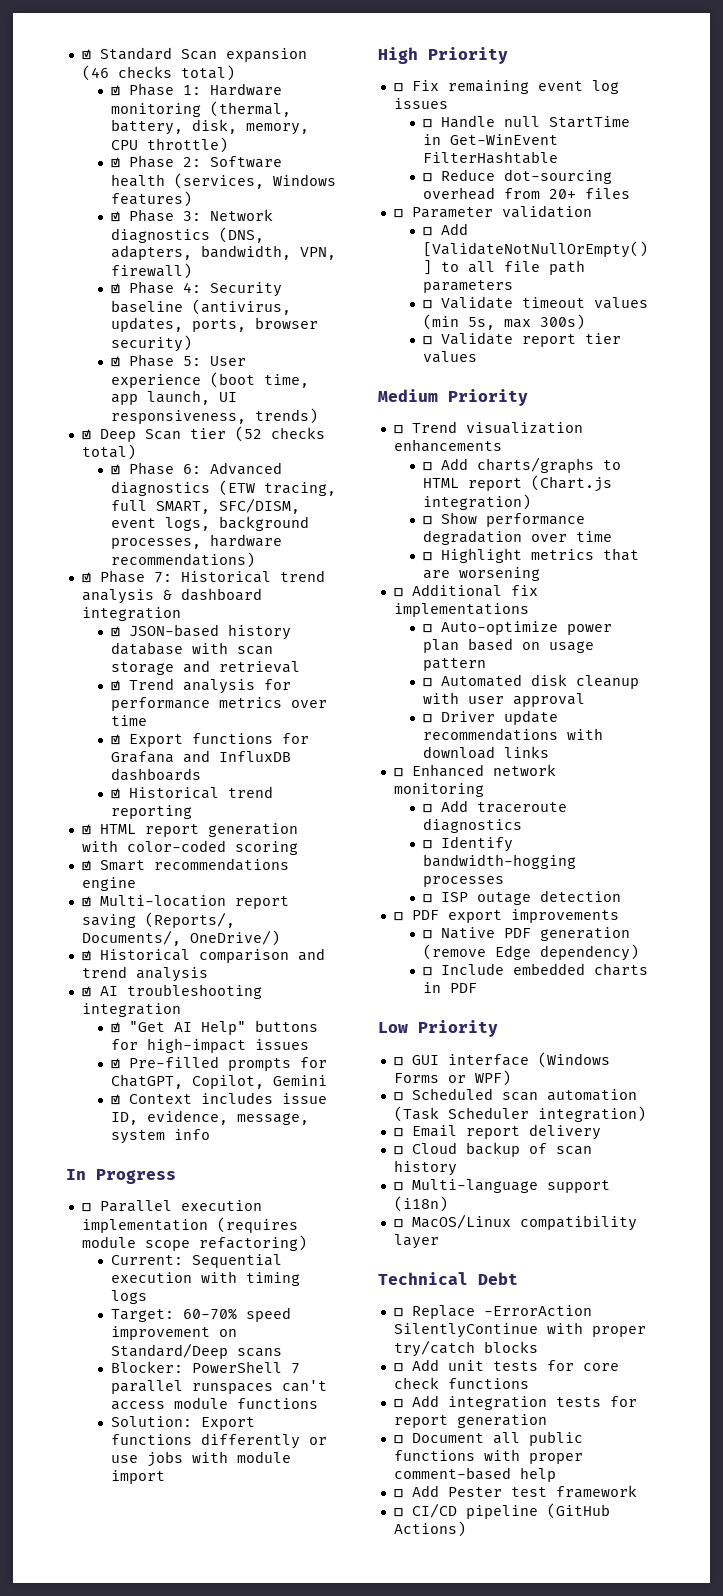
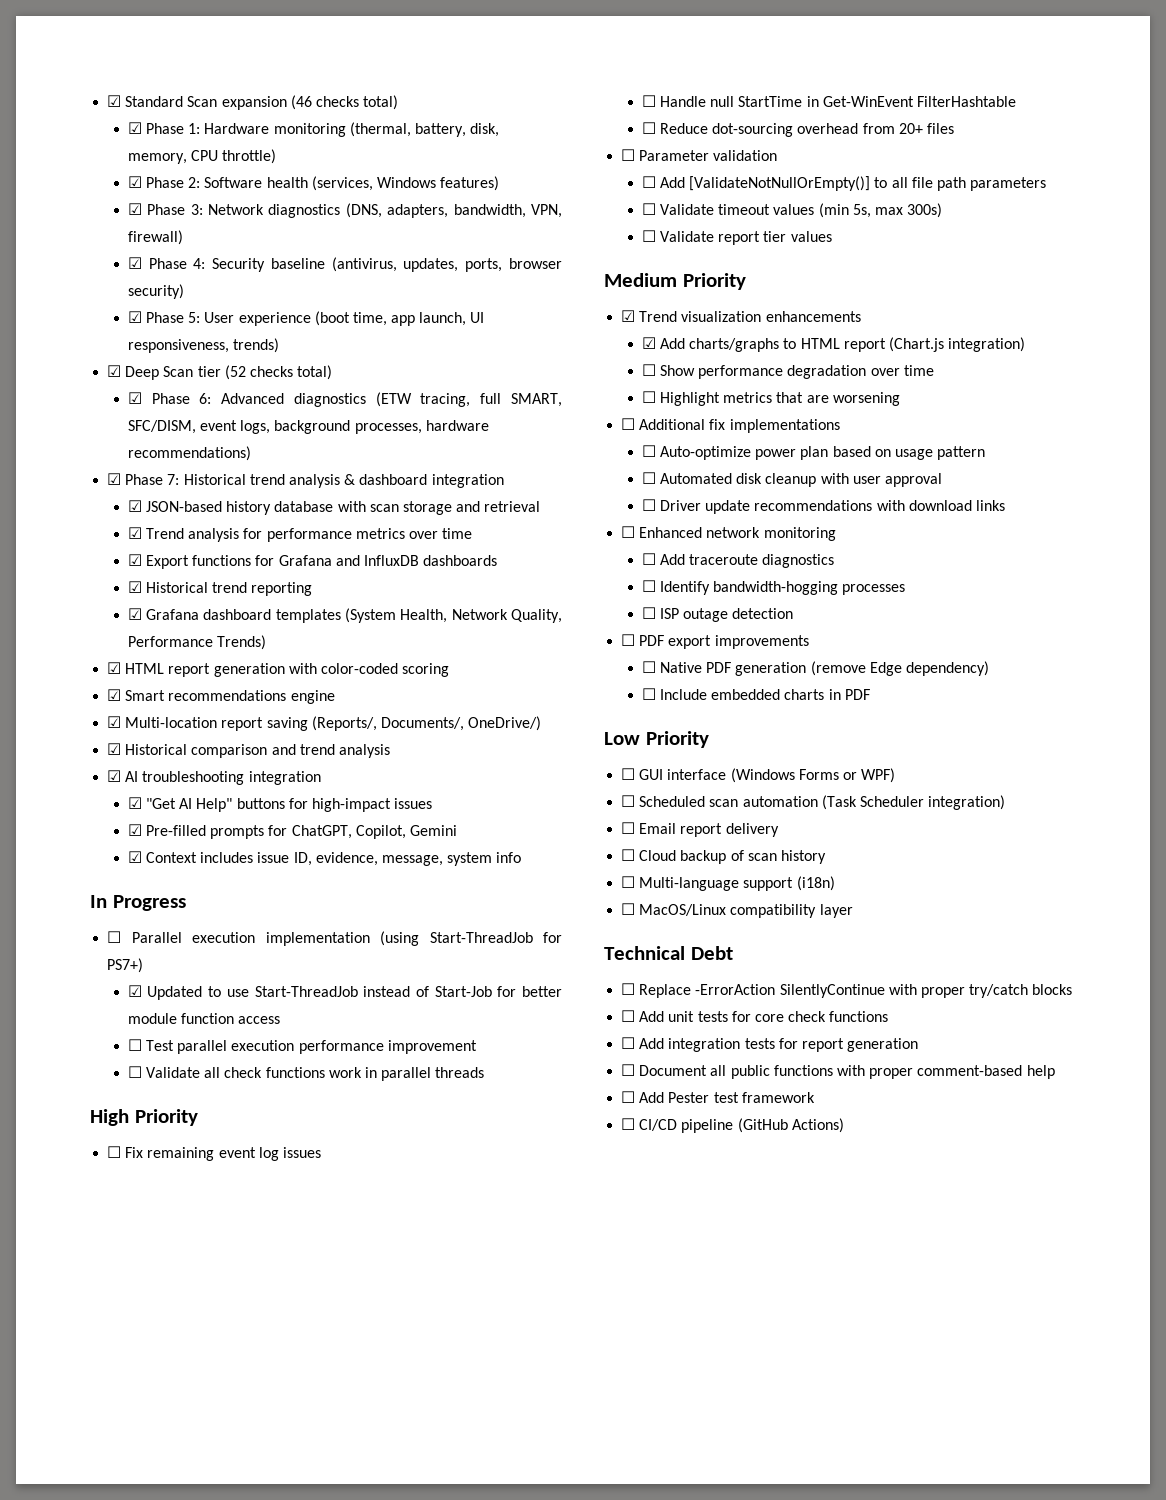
(192, 812) none -> [127,608,562,623] [127,635,266,650] // ☑ Grafana dashboard templates (System Health, Network Quality, Performance Trends)
[216,1217,298,1233] [81,1235,307,1251] [110,1254,282,1268] [110,1271,300,1286] [110,1290,147,1304] [110,1307,291,1322] [110,1326,237,1340] [110,1343,282,1359] [110,1361,300,1374] [110,1380,327,1394] [110,1397,318,1410] [110,1416,255,1430] [110,1433,327,1449] [110,1451,291,1467] [110,1470,165,1484] (requires module scope refactoring) // Current: Sequential execution with timing logs // Target: 60-70% speed improvement on Standard/Deep scans // Blocker: PowerShell 7 parallel runspaces can't access module functions // Solution: Export functions differently or use jobs with module import -> [380,931,562,946] [107,958,144,973] [127,985,562,1000] [127,1013,281,1024] [127,1039,477,1054] [127,1066,485,1081] (using Start-ThreadJob for PS7+) // ☑ Updated to use Start-ThreadJob instead of Start-Job for better module function access // ☐ Test parallel execution performance improvement // ☐ Validate all check functions work in parallel threads
[393,425,403,434] ☐ -> [621,310,636,322] ☑
[422,462,432,471] ☐ -> [641,337,656,349] ☑

